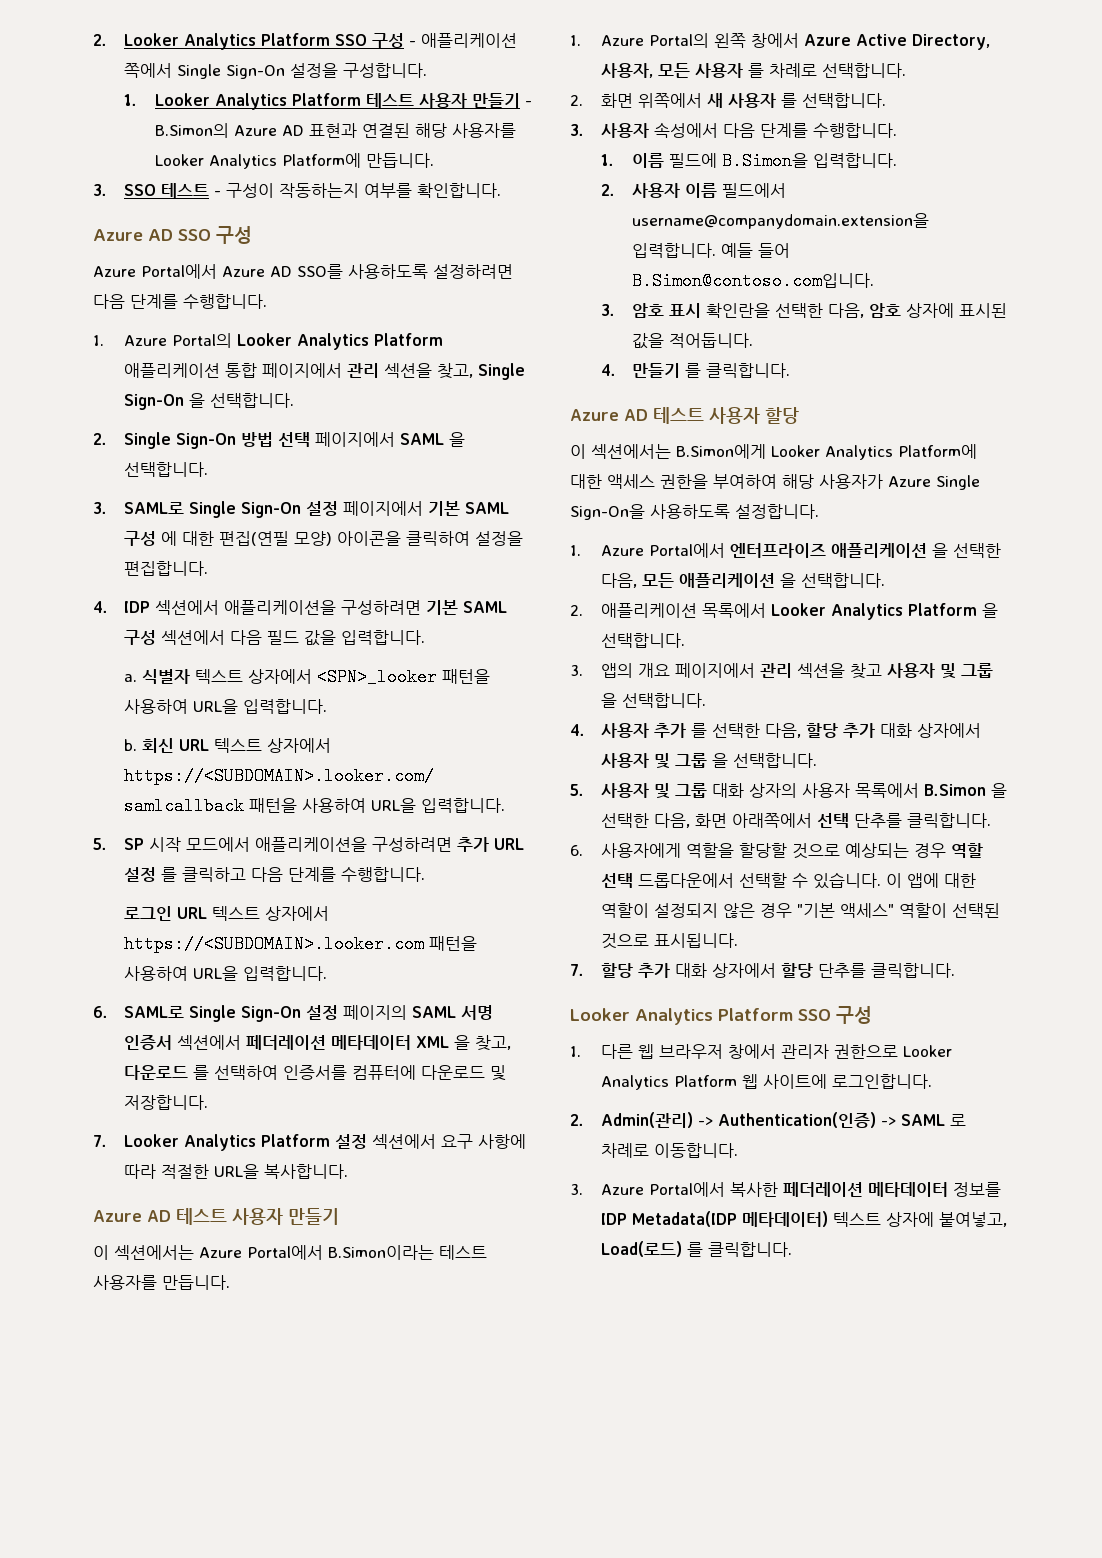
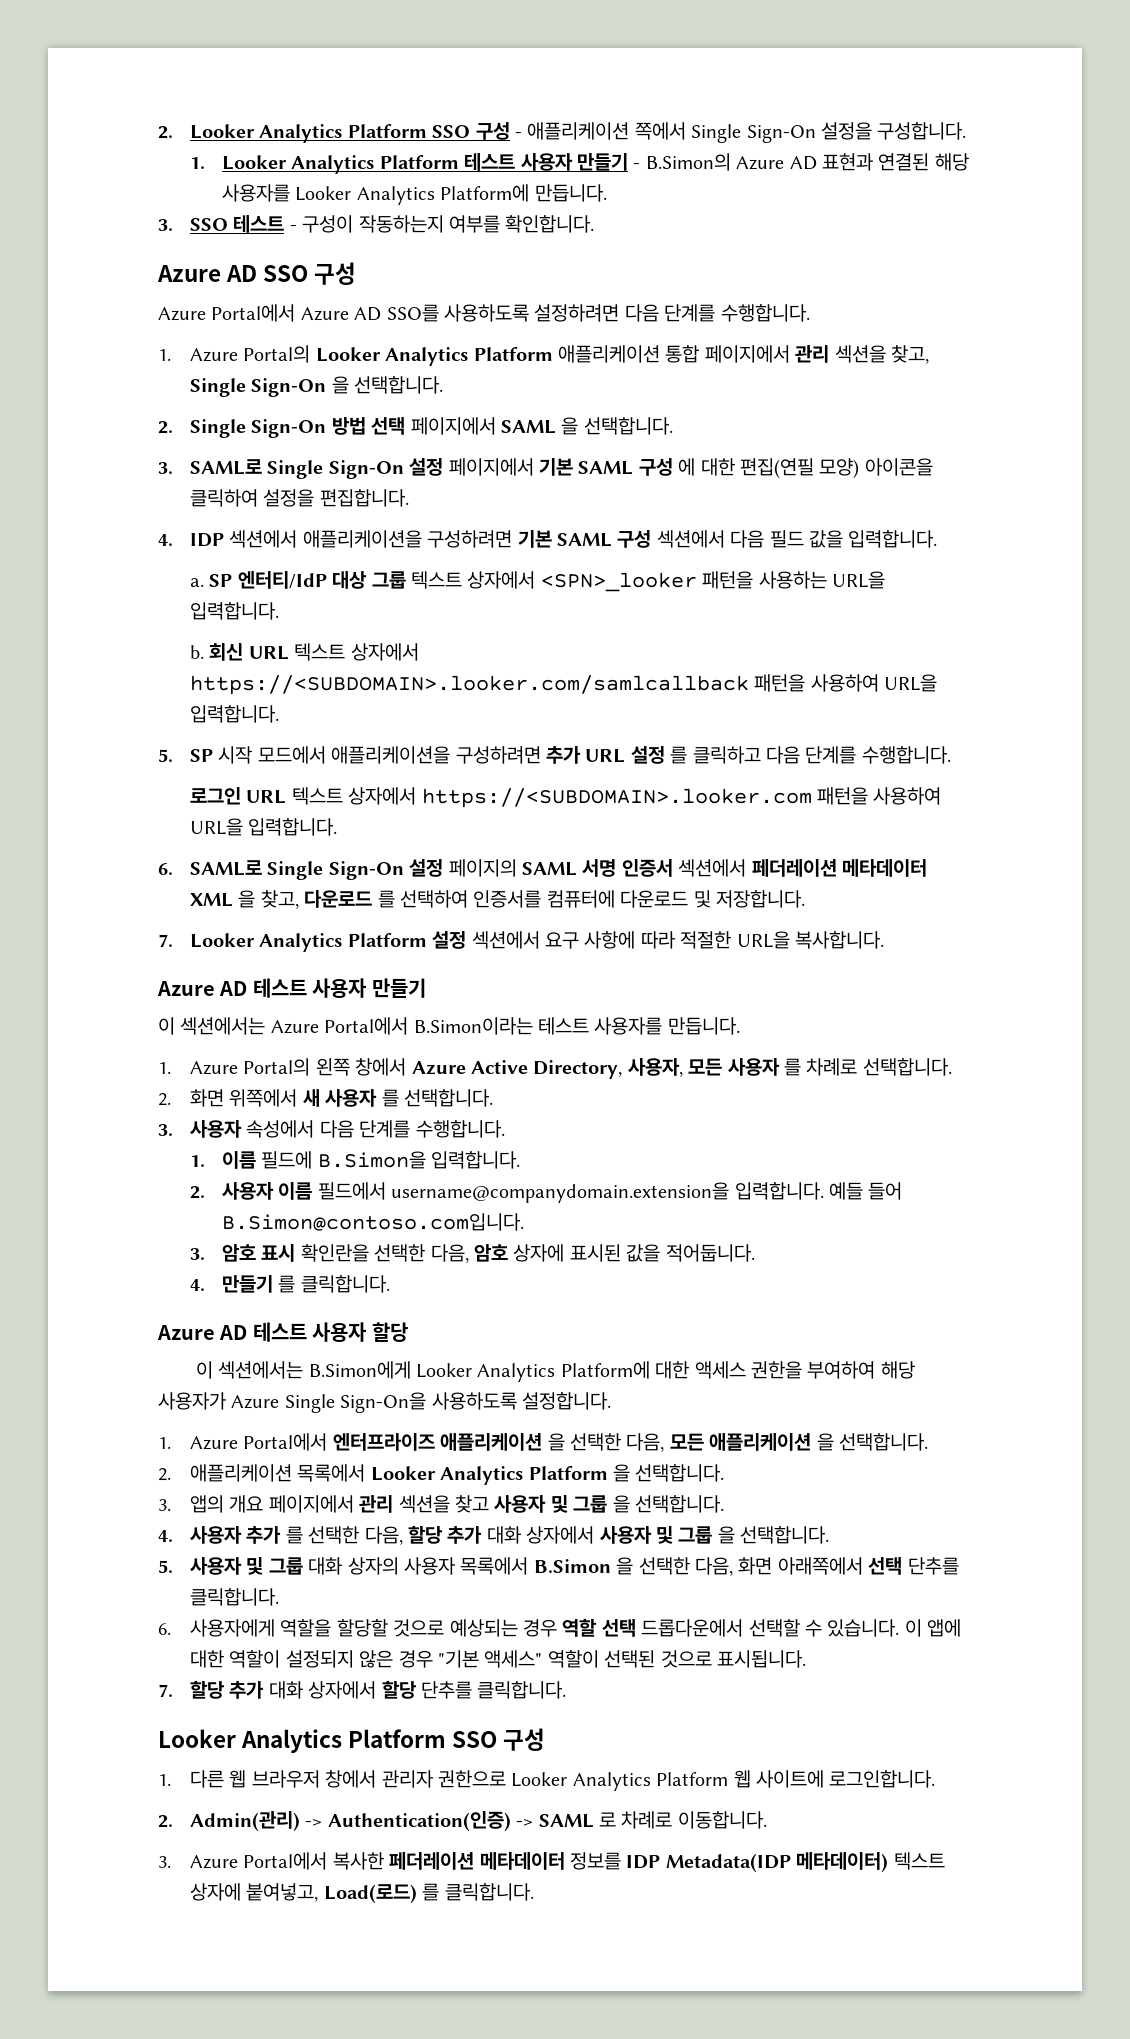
[141,669,190,684] 식별자 -> [209,571,406,589] SP 엔터티/IdP 대상 그룹
[123,699,188,714] 사용하여 -> [758,571,827,589] 사용하는

